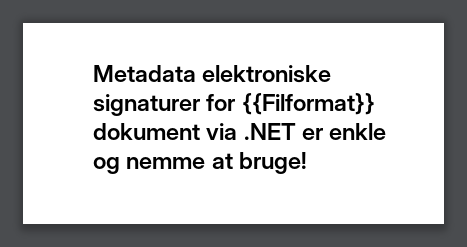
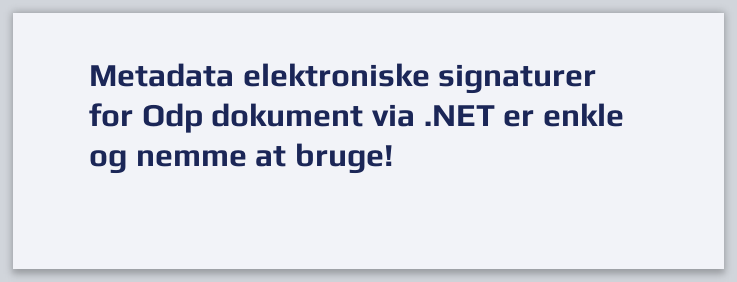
[241,93,375,115] {{Filformat}} -> [141,103,203,133] Odp

